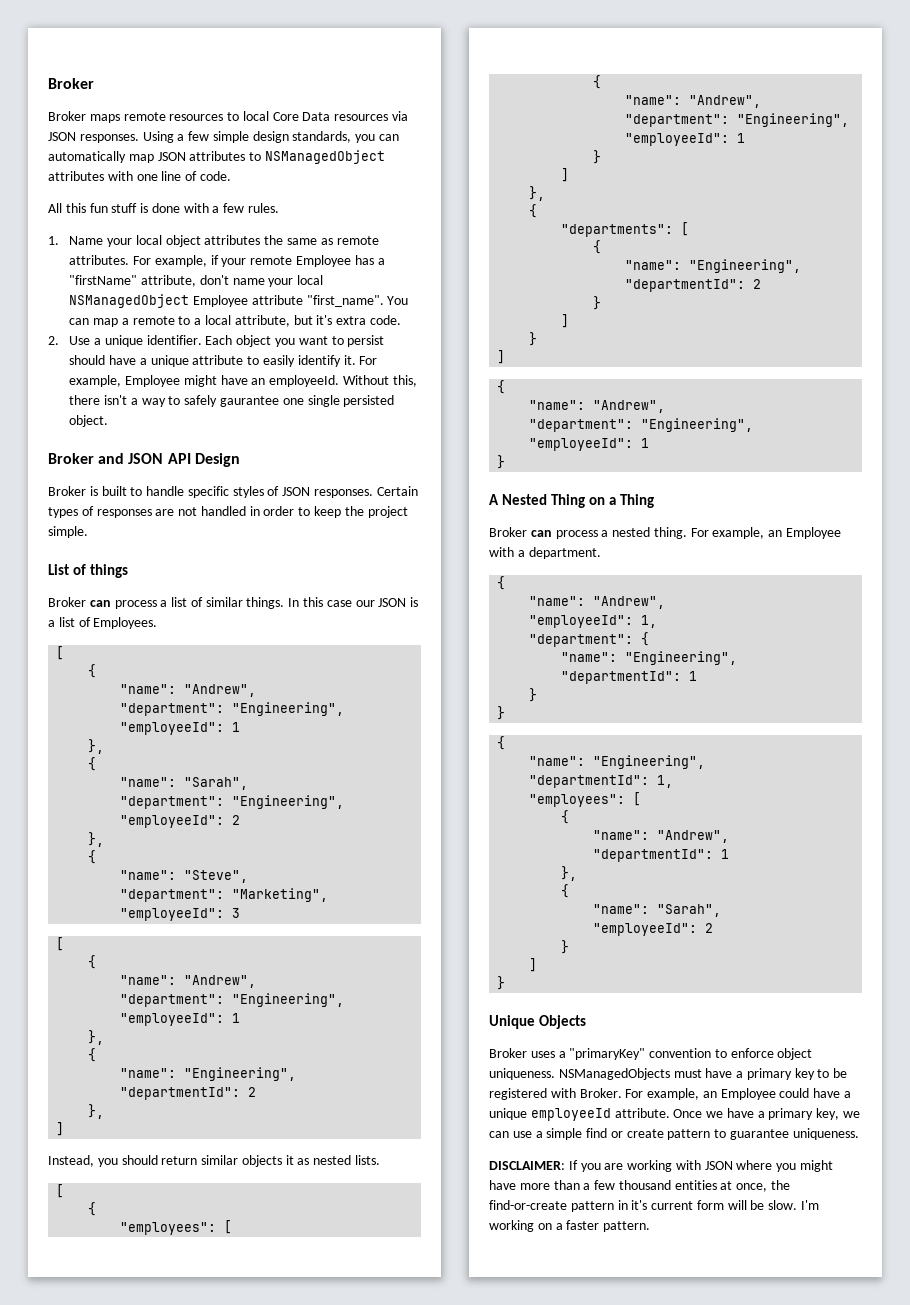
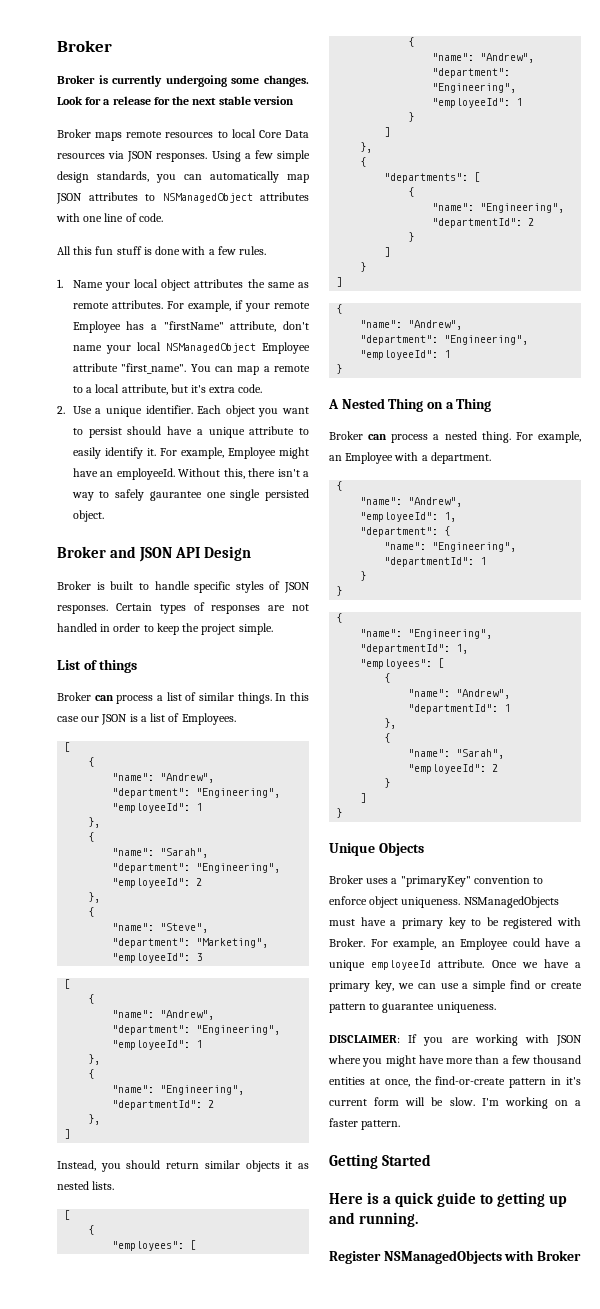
[48,78,94,89] Broker -> [57,40,112,52] [57,75,309,87] [57,96,294,105] Broker // Broker is currently undergoing some changes. Look for a release for the next stable version
(651, 1226) none -> [329,1154,432,1169] [329,1192,568,1207] [329,1212,419,1227] [329,1250,581,1264] // Getting Started // Here is a quick guide to getting up and running. // Register NSManagedObjects with Broker

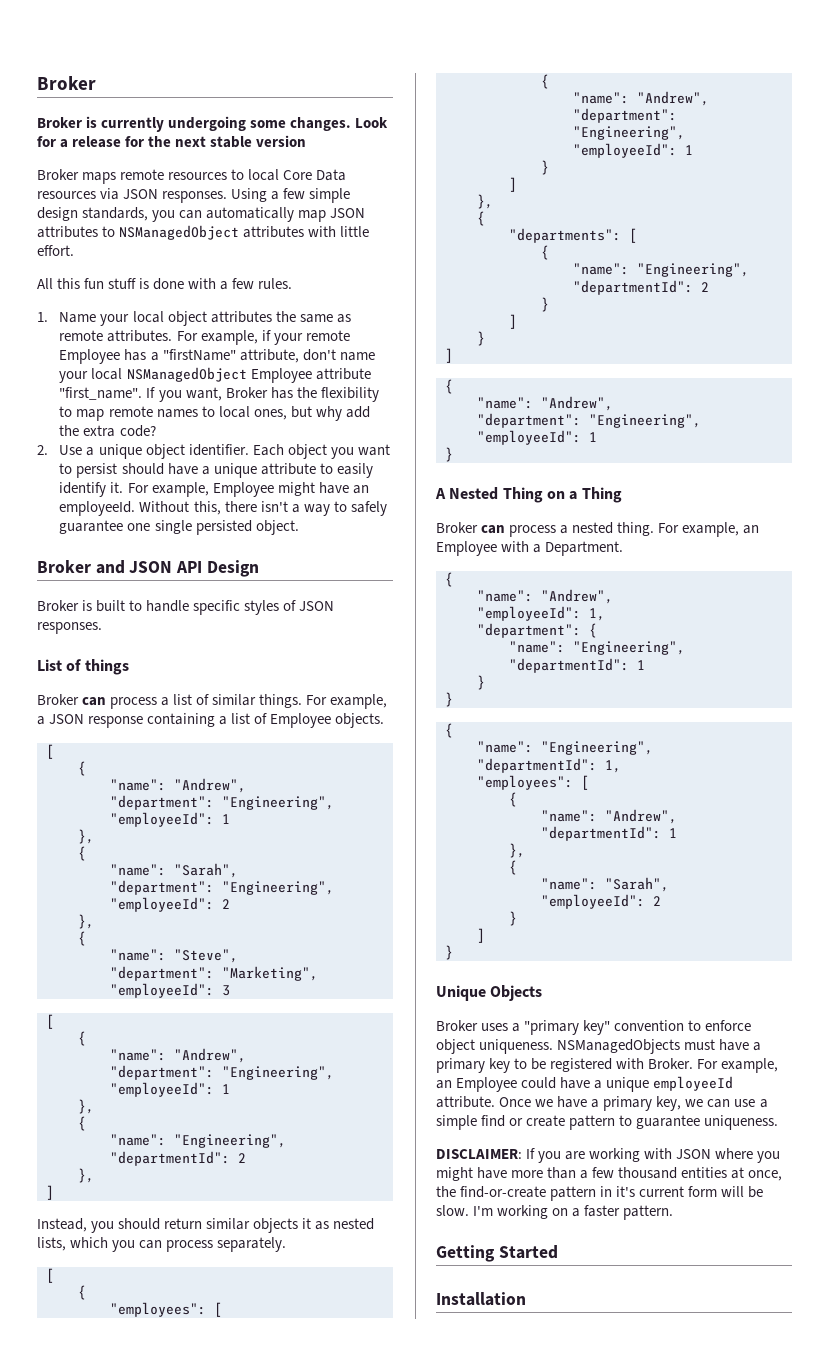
[83,213,163,222] one line of code. -> [340,226,370,237] [37,245,74,256] little effort.
[190,364,310,375] [72,384,263,395] You can map a remote to a local attribute, but it's extra code. -> [146,387,379,402] [59,406,370,421] [59,425,156,437] If you want, Broker has the flexibility to map remote names to local ones, but why add the extra code?
(142, 411) none -> [145,444,185,459] object
[149,491,202,501] gaurantee -> [59,520,124,534] guarantee
[115,602,310,614] [57,623,273,635] Certain types of responses are not handled in order to keep the project simple. -> (102, 628) none
[275,692,309,701] [57,713,236,725] In this case our JSON is a list of Employees. -> [306,694,388,709] [37,713,385,728] For example, a JSON response containing a list of Employee objects.
[92,1181,115,1190] lists. -> [37,1237,287,1252] lists, which you can process separately.
[430,452,491,464] department. -> [545,541,624,556] Department.
[400,876,471,887] "primaryKey" -> [524,1020,611,1035] "primary key"
[329,1192,568,1207] [329,1212,419,1227] [329,1250,581,1264] Here is a quick guide to getting up and running. // Register NSManagedObjects with Broker -> [436,1292,526,1306] Installation

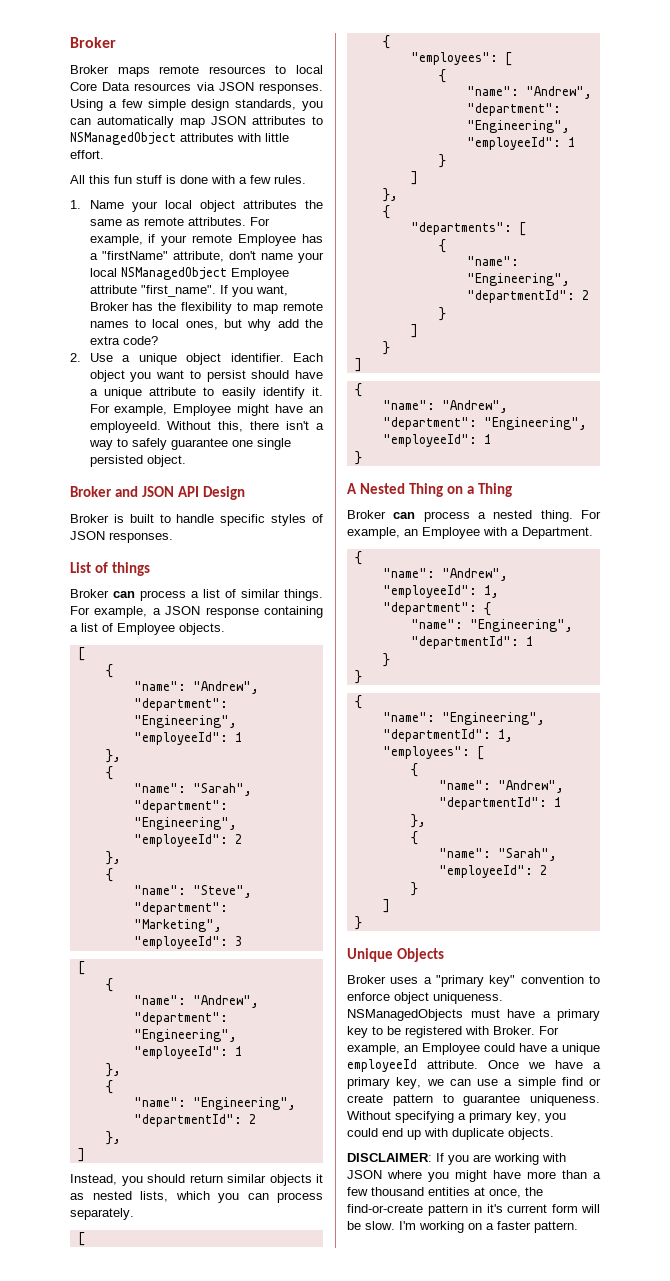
[37,76,96,90] [37,116,389,132] [37,135,307,148] Broker // Broker is currently undergoing some changes. Look for a release for the next stable version -> [70,37,116,48] Broker
(779, 1122) none -> [347,1111,566,1123] [347,1128,554,1140] Without specifying a primary key, you could end up with duplicate objects.
[436,1245,558,1262] [436,1292,526,1306] // Getting Started // Installation -> (578, 1227) none

